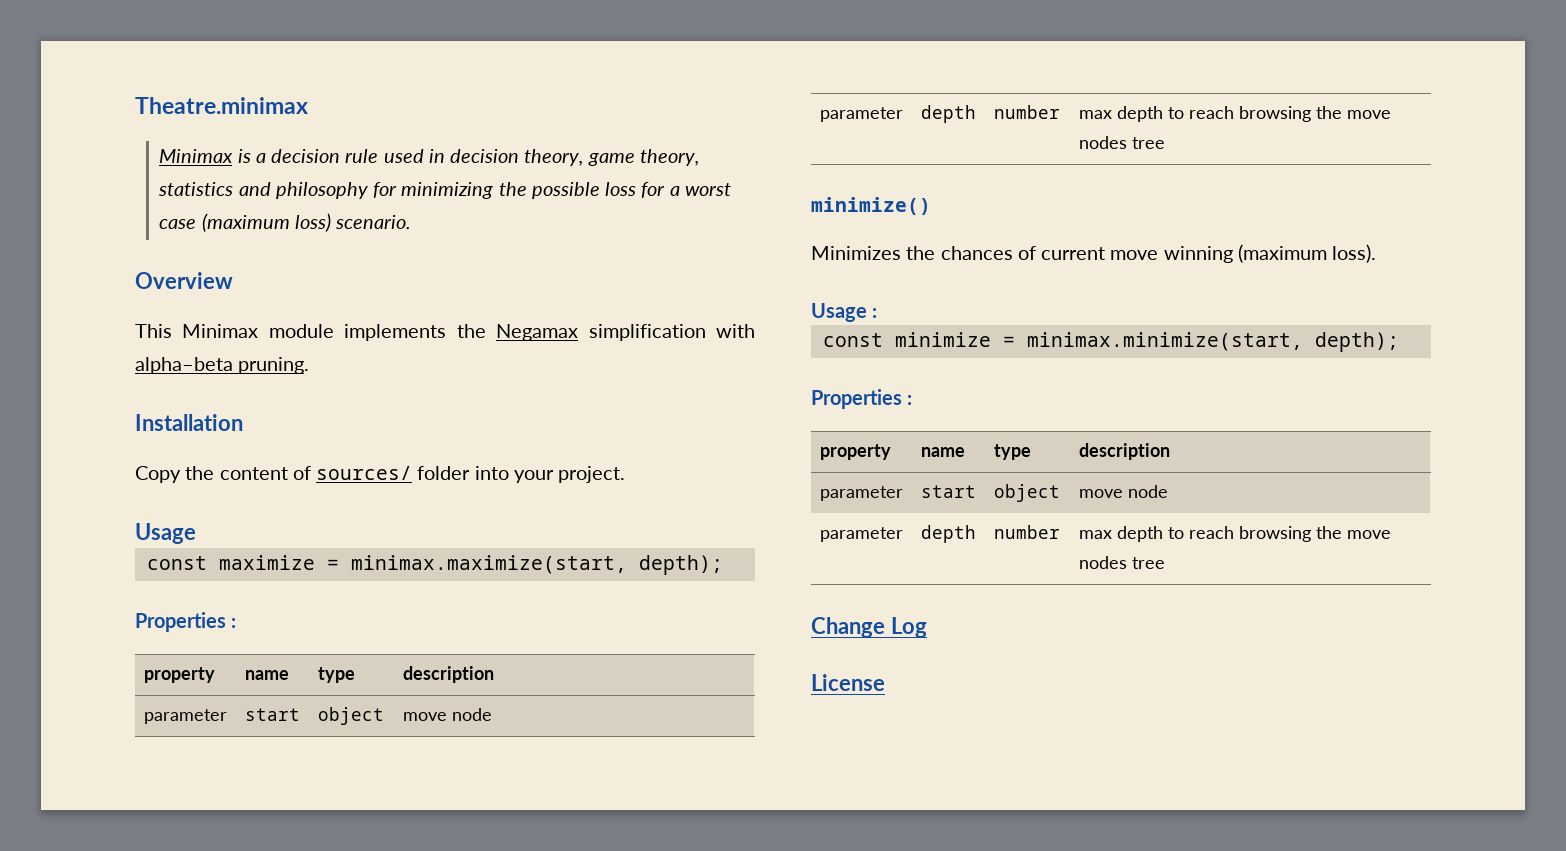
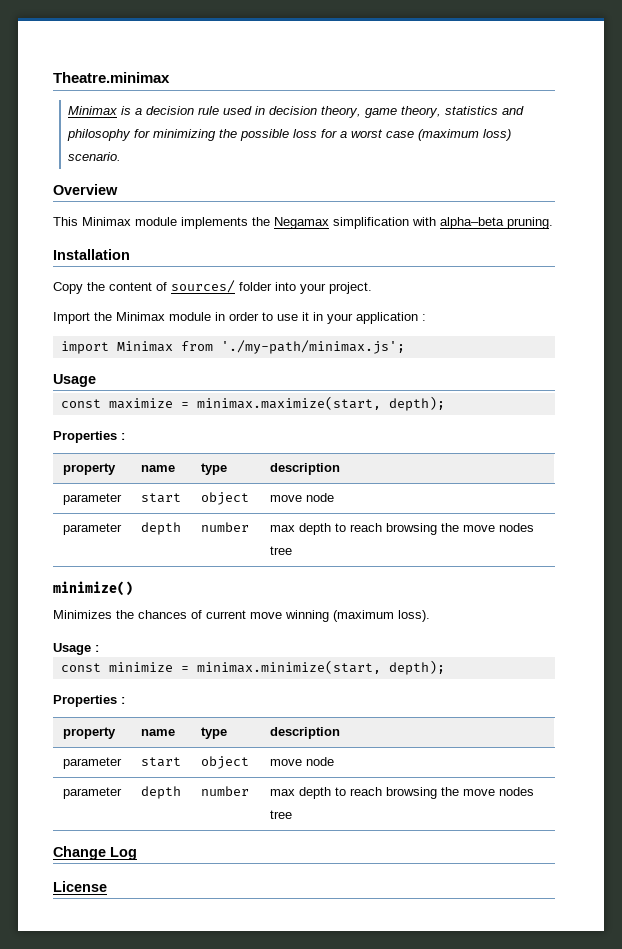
(626, 474) none -> [53,312,426,324] [60,340,405,354] // Import the Minimax module in order to use it in your application : // import Minimax from './my-path/minimax.js';

